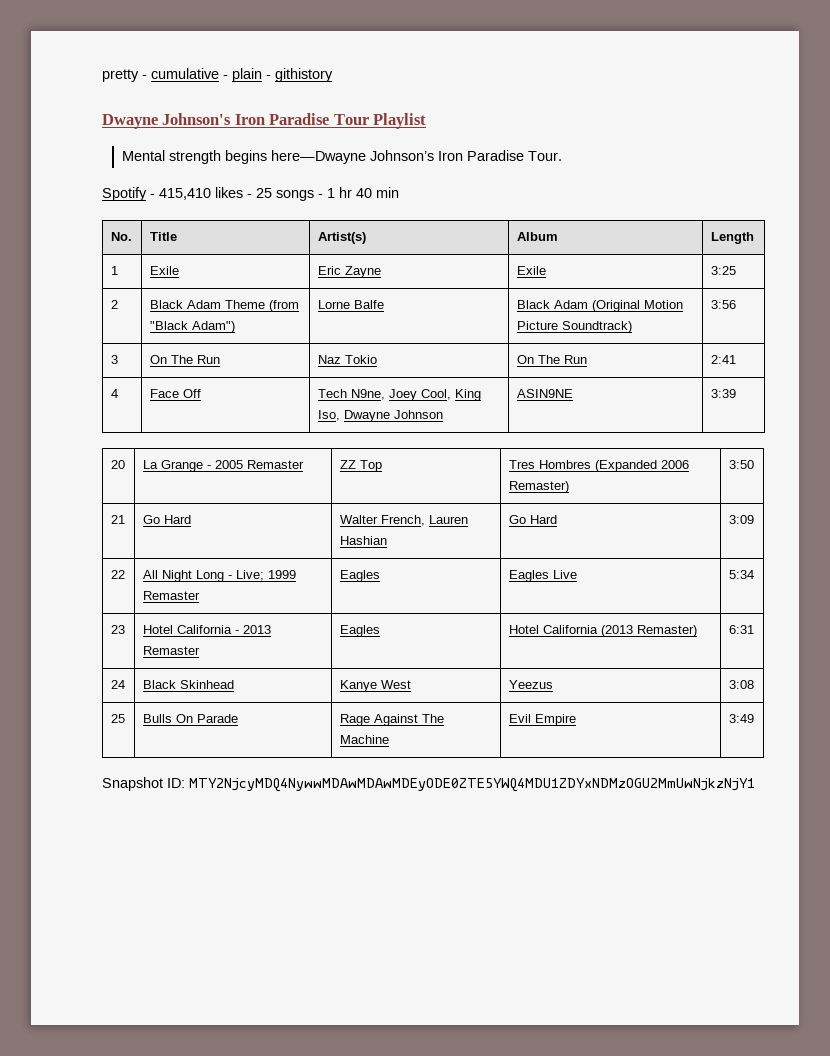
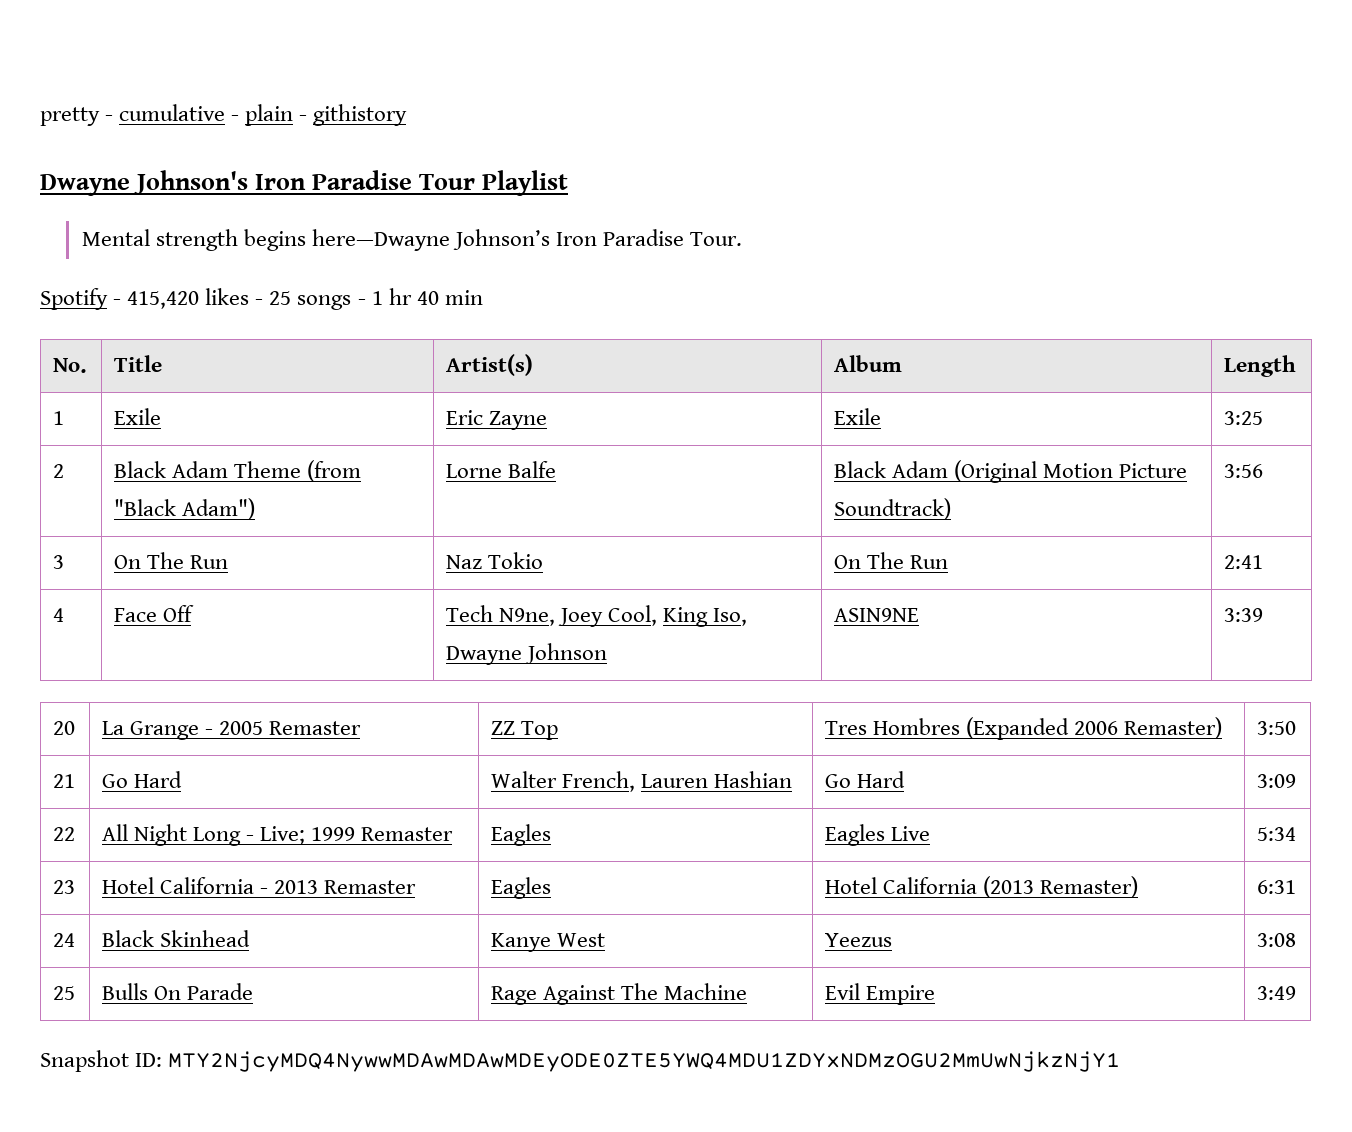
[159,188,211,200] 415,410 -> [127,291,200,309] 415,420

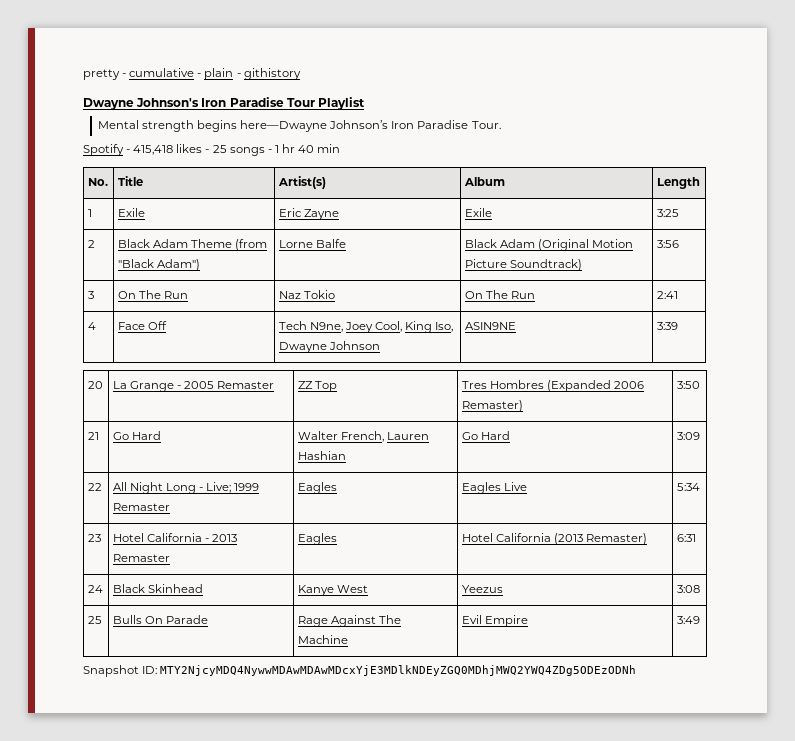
[127,291,200,309] 415,420 -> [133,145,174,155] 415,418
[168,1051,1121,1072] MTY2NjcyMDQ4NywwMDAwMDAwMDEyODE0ZTE5YWQ4MDU1ZDYxNDMzOGU2MmUwNjkzNjY1 -> [160,665,637,676] MTY2NjcyMDQ4NywwMDAwMDAwMDcxYjE3MDlkNDEyZGQ0MDhjMWQ2YWQ4ZDg5ODEzODNh

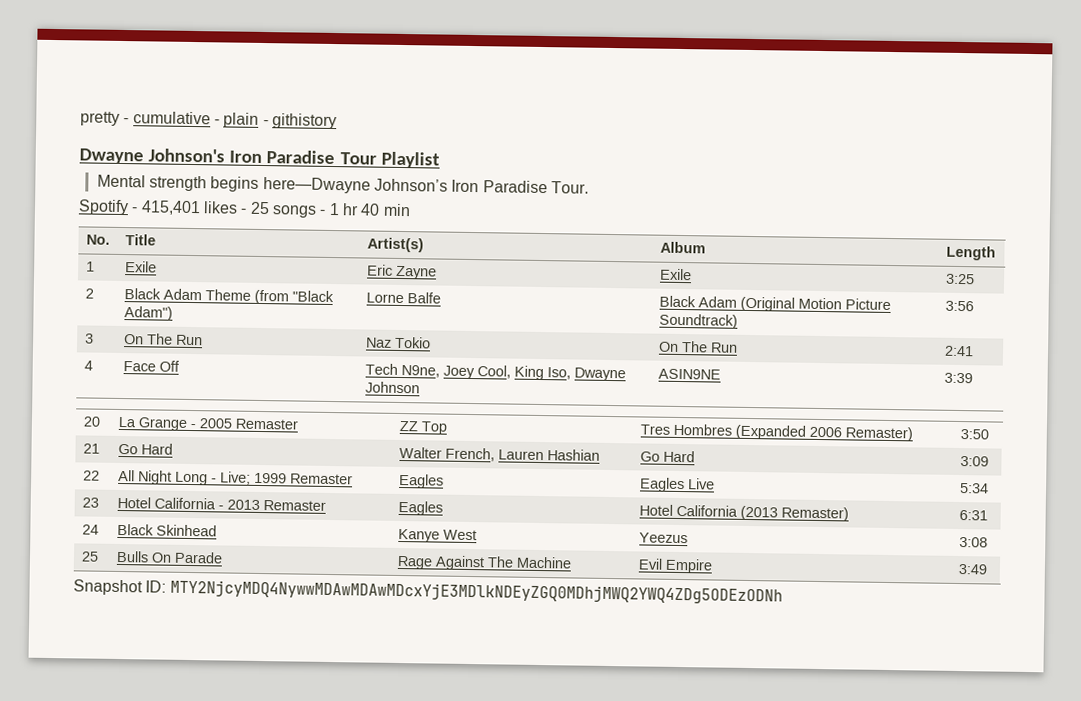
[133,145,174,155] 415,418 -> [140,200,201,216] 415,401

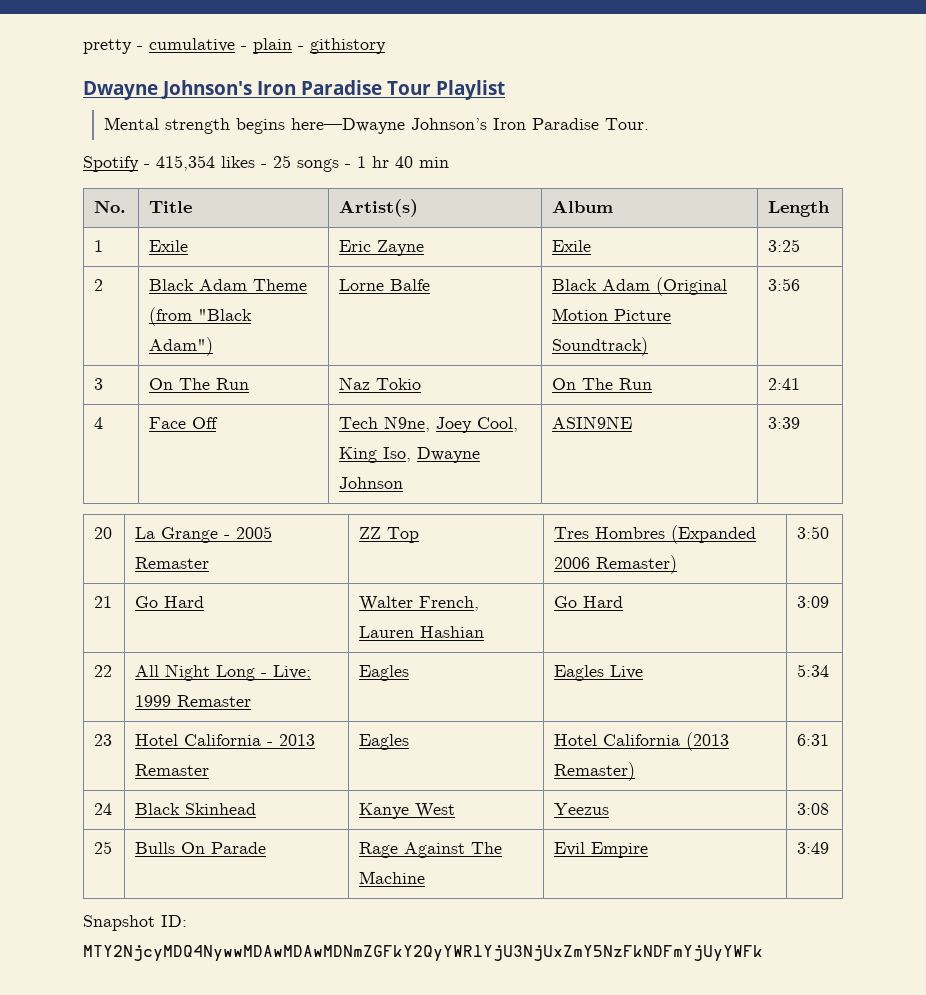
[140,200,201,216] 415,401 -> [156,155,215,171] 415,354
[169,579,783,605] MTY2NjcyMDQ4NywwMDAwMDAwMDcxYjE3MDlkNDEyZGQ0MDhjMWQ2YWQ4ZDg5ODEzODNh -> [83,945,763,962] MTY2NjcyMDQ4NywwMDAwMDAwMDNmZGFkY2QyYWRlYjU3NjUxZmY5NzFkNDFmYjUyYWFk

